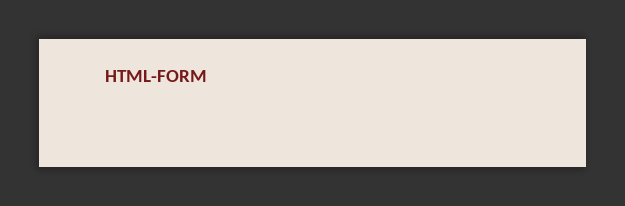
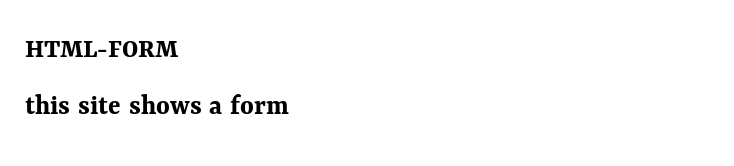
(207, 76) none -> [25,94,290,114] // this site shows a form

